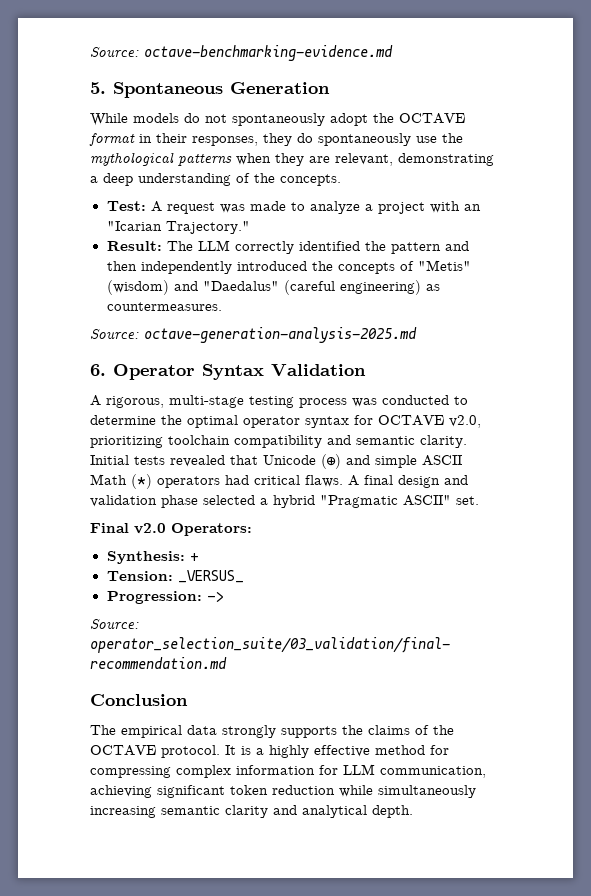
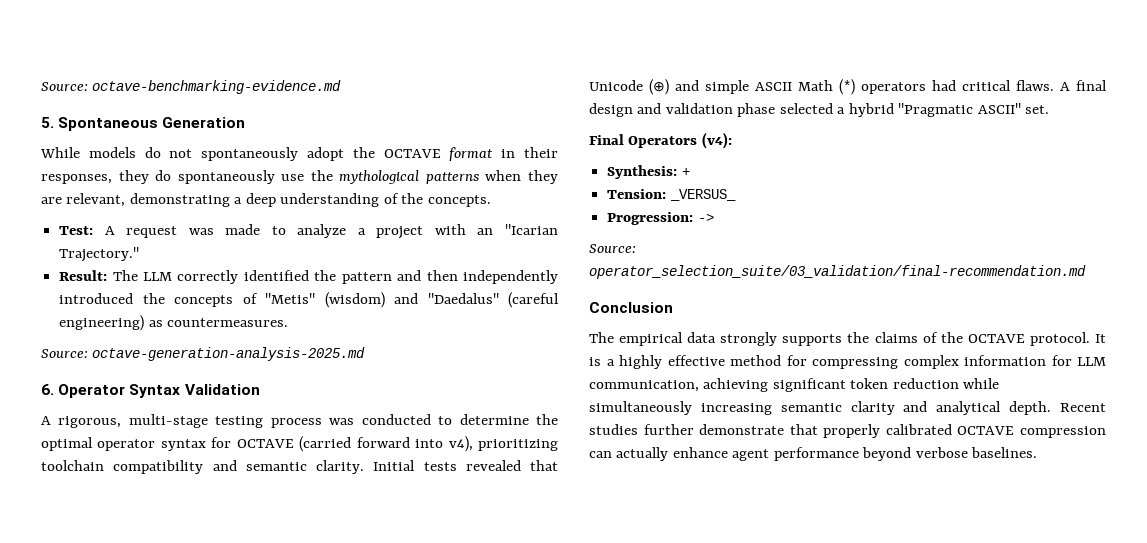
[449,415,481,428] v2.0, -> [299,436,473,452] (carried forward into v4),
[134,523,252,536] v2.0 Operators: -> [628,132,732,149] Operators (v4):
(413, 811) none -> [1060,403,1106,412] [589,424,1106,438] [589,447,1038,461] Recent studies further demonstrate that properly calibrated OCTAVE compression can actually enhance agent performance beyond verbose baselines.

